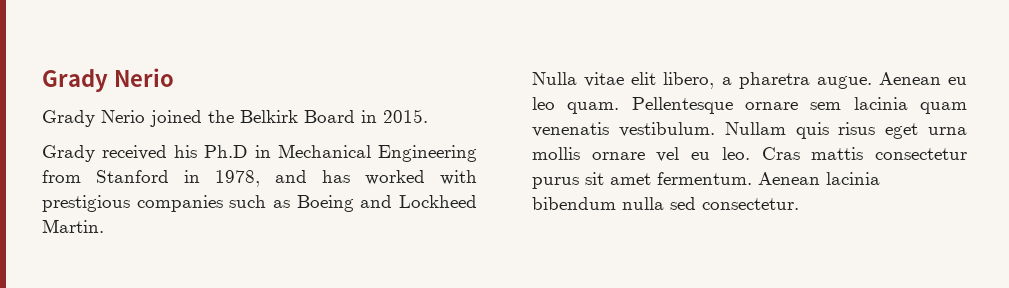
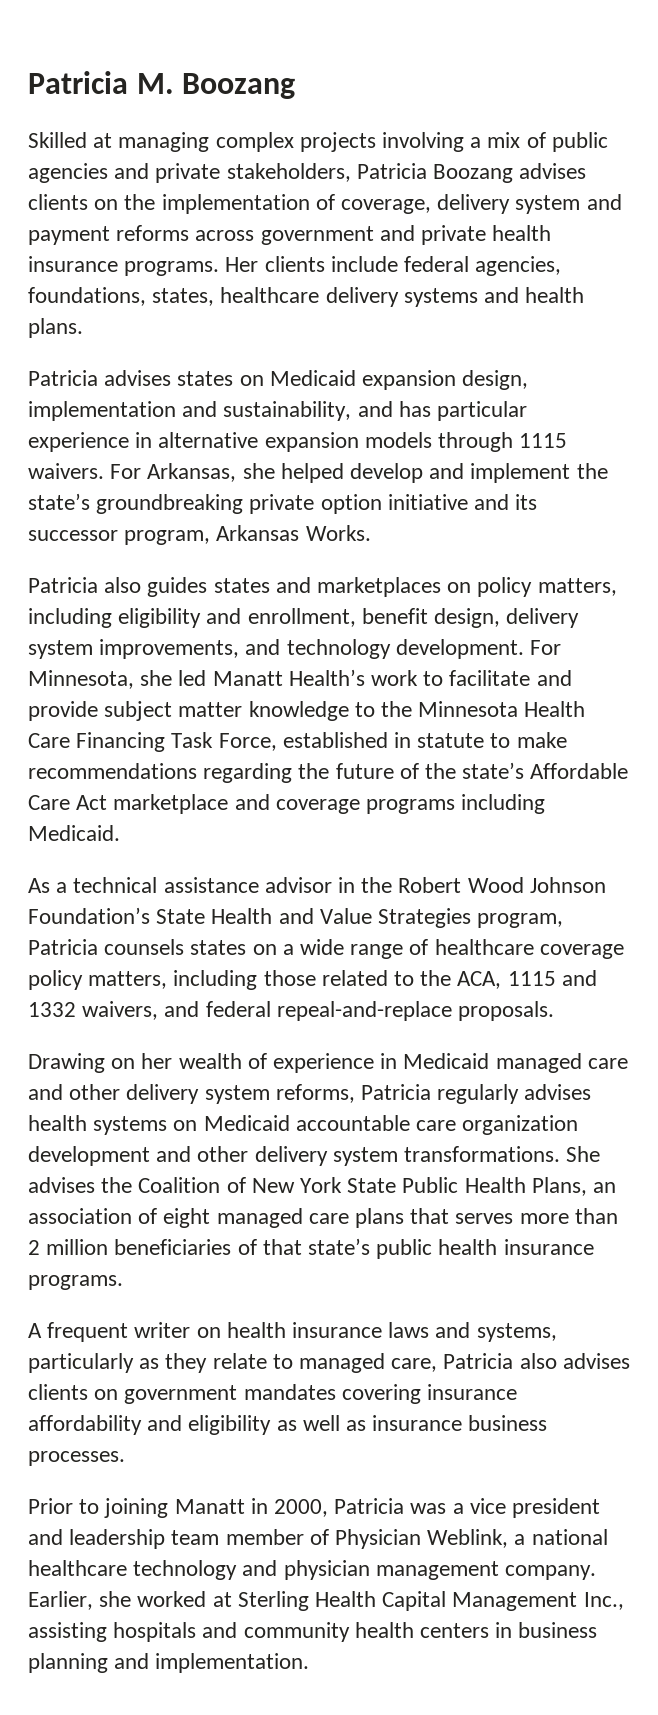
[42,68,174,92] [42,109,428,127] [42,144,477,162] [42,170,477,187] [42,195,477,212] [42,219,104,233] [532,72,967,89] [532,97,967,114] [532,122,967,139] [532,147,967,162] [532,172,880,189] [532,197,799,210] Grady Nerio // Grady Nerio joined the Belkirk Board in 2015. // Grady received his Ph.D in Mechanical Engineering from Stanford in 1978, and has worked with prestigious companies such as Boeing and Lockheed Martin. // Nulla vitae elit libero, a pharetra augue. Aenean eu leo quam. Pellentesque ornare sem lacinia quam venenatis vestibulum. Nullam quis risus eget urna mollis ornare vel eu leo. Cras mattis consectetur purus sit amet fermentum. Aenean lacinia bibendum nulla sed consectetur. -> [28,71,296,99] [28,132,608,152] [28,163,587,183] [28,194,622,214] [28,225,552,245] [28,256,562,276] [28,287,585,307] [28,318,83,338] [28,370,529,390] [28,401,528,421] [28,432,568,452] [28,463,608,483] [28,493,538,514] [28,525,371,545] [28,577,617,597] [28,608,580,628] [28,639,562,659] [28,669,572,689] [28,701,586,721] [28,732,567,752] [28,762,629,783] [28,794,546,814] [28,825,120,841] [28,877,606,893] [28,907,564,928] [28,939,624,959] [28,970,597,990] [28,1001,555,1021] [28,1053,628,1073] [28,1084,592,1104] [28,1115,579,1135] [28,1146,601,1166] [28,1177,617,1196] [28,1208,618,1228] [28,1238,594,1259] [28,1275,123,1290] [28,1322,557,1342] [28,1353,630,1373] [28,1384,518,1404] [28,1415,548,1435] [28,1451,125,1466] [28,1498,601,1518] [28,1529,608,1549] [28,1560,597,1580] [28,1591,624,1611] [28,1622,598,1642] [28,1653,310,1673] Patricia M. Boozang // Skilled at managing complex projects involving a mix of public agencies and private stakeholders, Patricia Boozang advises clients on the implementation of coverage, delivery system and payment reforms across government and private health insurance programs. Her clients include federal agencies, foundations, states, healthcare delivery systems and health plans. // Patricia advises states on Medicaid expansion design, implementation and sustainability, and has particular experience in alternative expansion models through 1115 waivers. For Arkansas, she helped develop and implement the state’s groundbreaking private option initiative and its successor program, Arkansas Works. // Patricia also guides states and marketplaces on policy matters, including eligibility and enrollment, benefit design, delivery system improvements, and technology development. For Minnesota, she led Manatt Health’s work to facilitate and provide subject matter knowledge to the Minnesota Health Care Financing Task Force, established in statute to make recommendations regarding the future of the state’s Affordable Care Act marketplace and coverage programs including Medicaid. // As a technical assistance advisor in the Robert Wood Johnson Foundation’s State Health and Value Strategies program, Patricia counsels states on a wide range of healthcare coverage policy matters, including those related to the ACA, 1115 and 1332 waivers, and federal repeal-and-replace proposals. // Drawing on her wealth of experience in Medicaid managed care and other delivery system reforms, Patricia regularly advises health systems on Medicaid accountable care organization development and other delivery system transformations. She advises the Coalition of New York State Public Health Plans, an association of eight managed care plans that serves more than 2 million beneficiaries of that state’s public health insurance programs. // A frequent writer on health insurance laws and systems, particularly as they relate to managed care, Patricia also advises clients on government mandates covering insurance affordability and eligibility as well as insurance business processes. // Prior to joining Manatt in 2000, Patricia was a vice president and leadership team member of Physician Weblink, a national healthcare technology and physician management company. Earlier, she worked at Sterling Health Capital Management Inc., assisting hospitals and community health centers in business planning and implementation.

